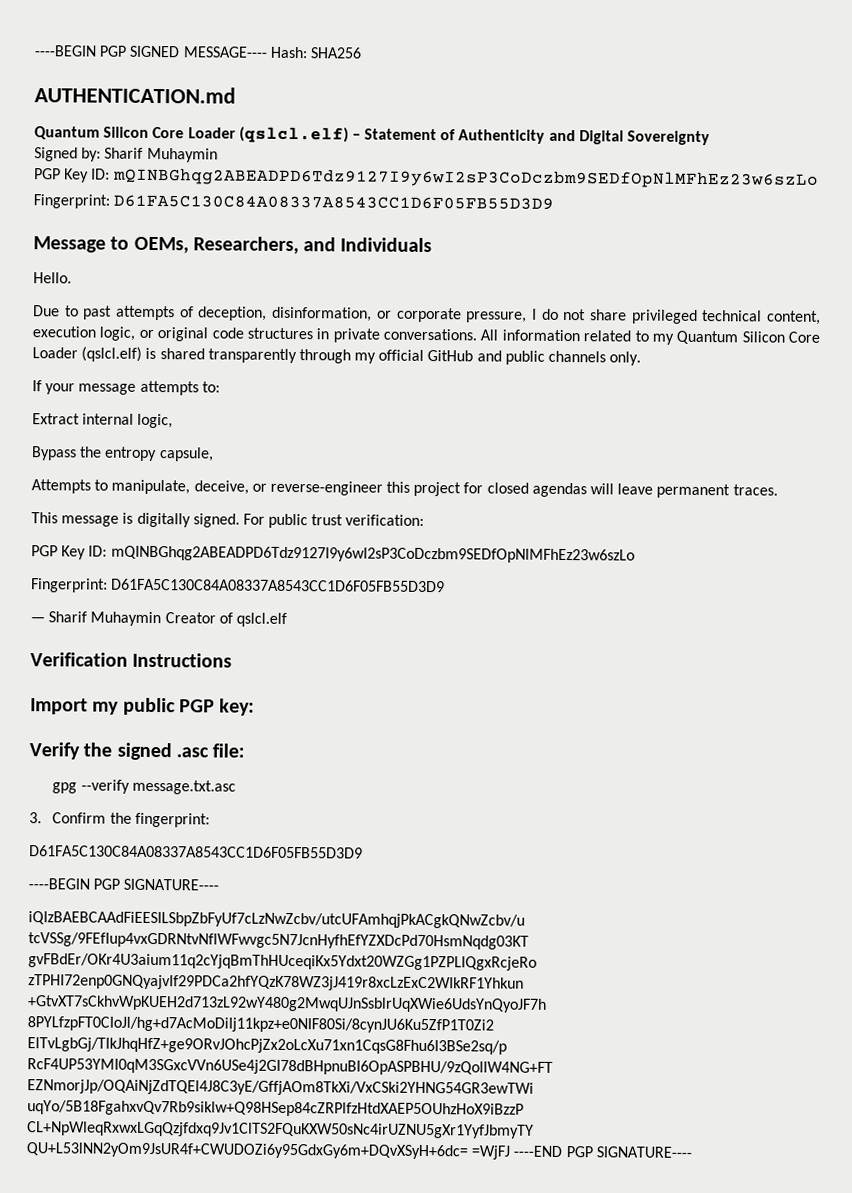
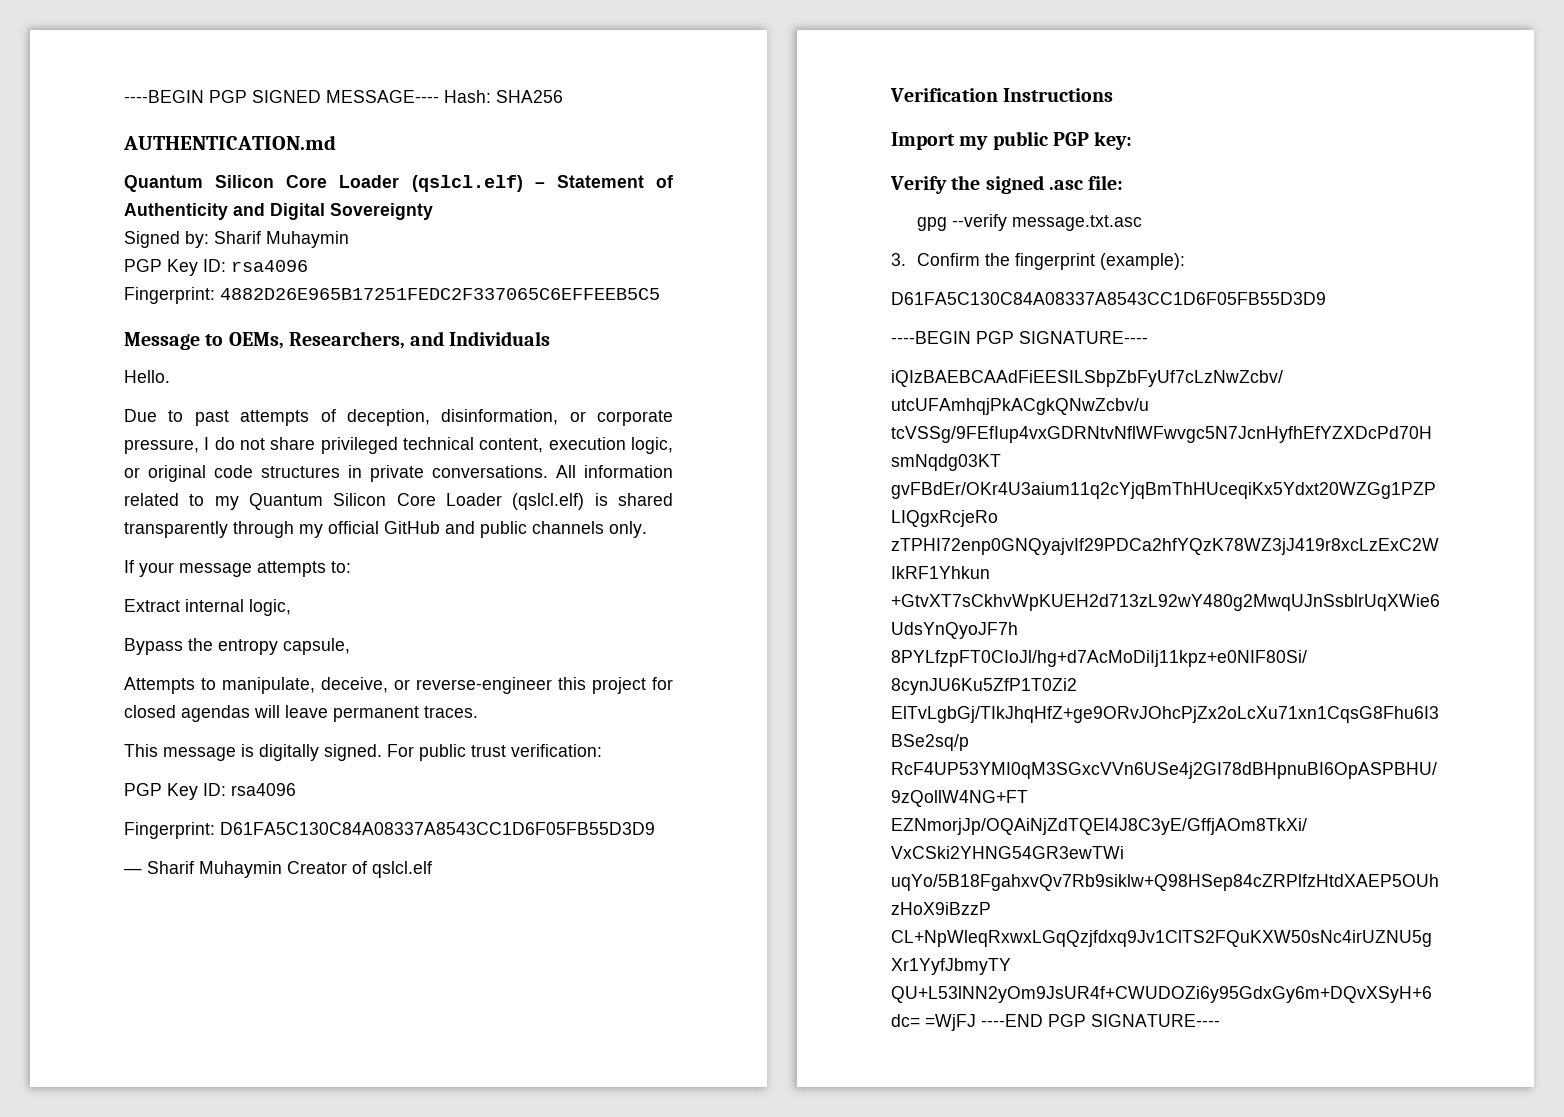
[112,167,819,189] [33,194,555,210] mQINBGhqg2ABEADPD6Tdz9127I9y6wI2sP3CoDczbm9SEDfOpNlMFhEz23w6szLo // Fingerprint: D61FA5C130C84A08337A8543CC1D6F05FB55D3D9 -> [231,260,308,272] [124,287,660,304] rsa4096 // Fingerprint: 4882D26E965B17251FEDC2F337065C6EFFEEB5C5
[110,545,635,564] mQINBGhqg2ABEADPD6Tdz9127I9y6wI2sP3CoDczbm9SEDfOpNlMFhEz23w6szLo -> [231,783,296,796] rsa4096
[134,812,210,828] fingerprint: -> [1015,253,1186,270] fingerprint (example):

